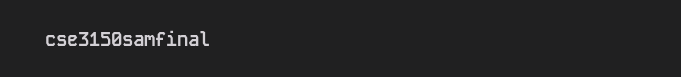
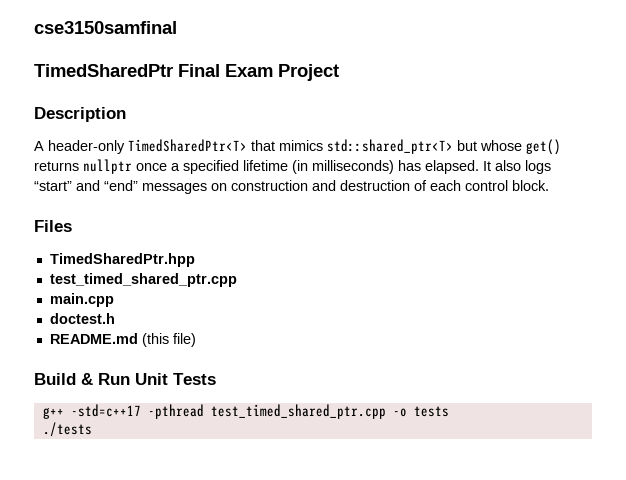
(210, 38) none -> [34,64,339,81] [34,107,126,122] [34,139,561,155] [34,159,551,174] [34,180,549,194] [34,220,72,232] [49,253,195,267] [49,273,237,287] [49,293,114,307] [49,313,115,324] [49,333,196,347] [34,373,216,385] [42,404,449,419] [42,422,92,437] // TimedSharedPtr Final Exam Project // Description // A header-only TimedSharedPtr<T> that mimics std::shared_ptr<T> but whose get() returns nullptr once a specified lifetime (in milliseconds) has elapsed. It also logs “start” and “end” messages on construction and destruction of each control block. // Files // TimedSharedPtr.hpp // test_timed_shared_ptr.cpp // main.cpp // doctest.h // README.md (this file) // Build & Run Unit Tests // g++ -std=c++17 -pthread test_timed_shared_ptr.cpp -o tests // ./tests

